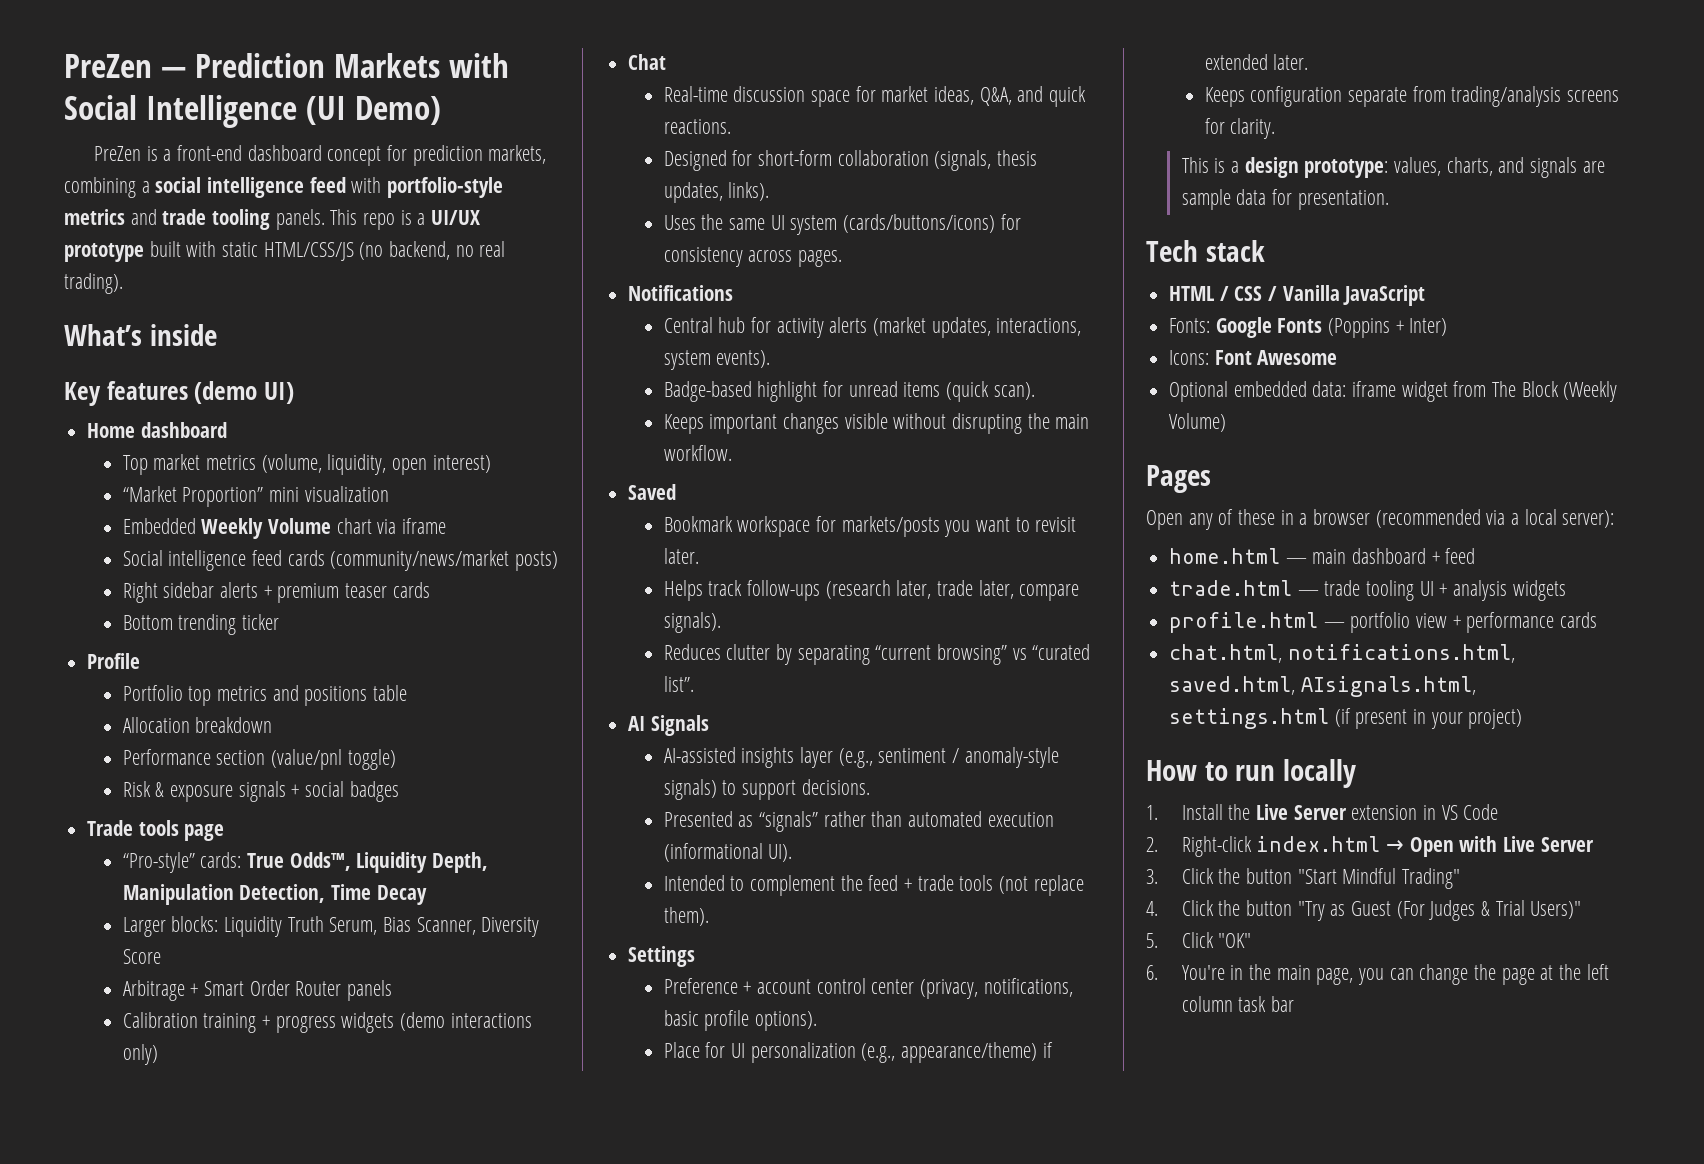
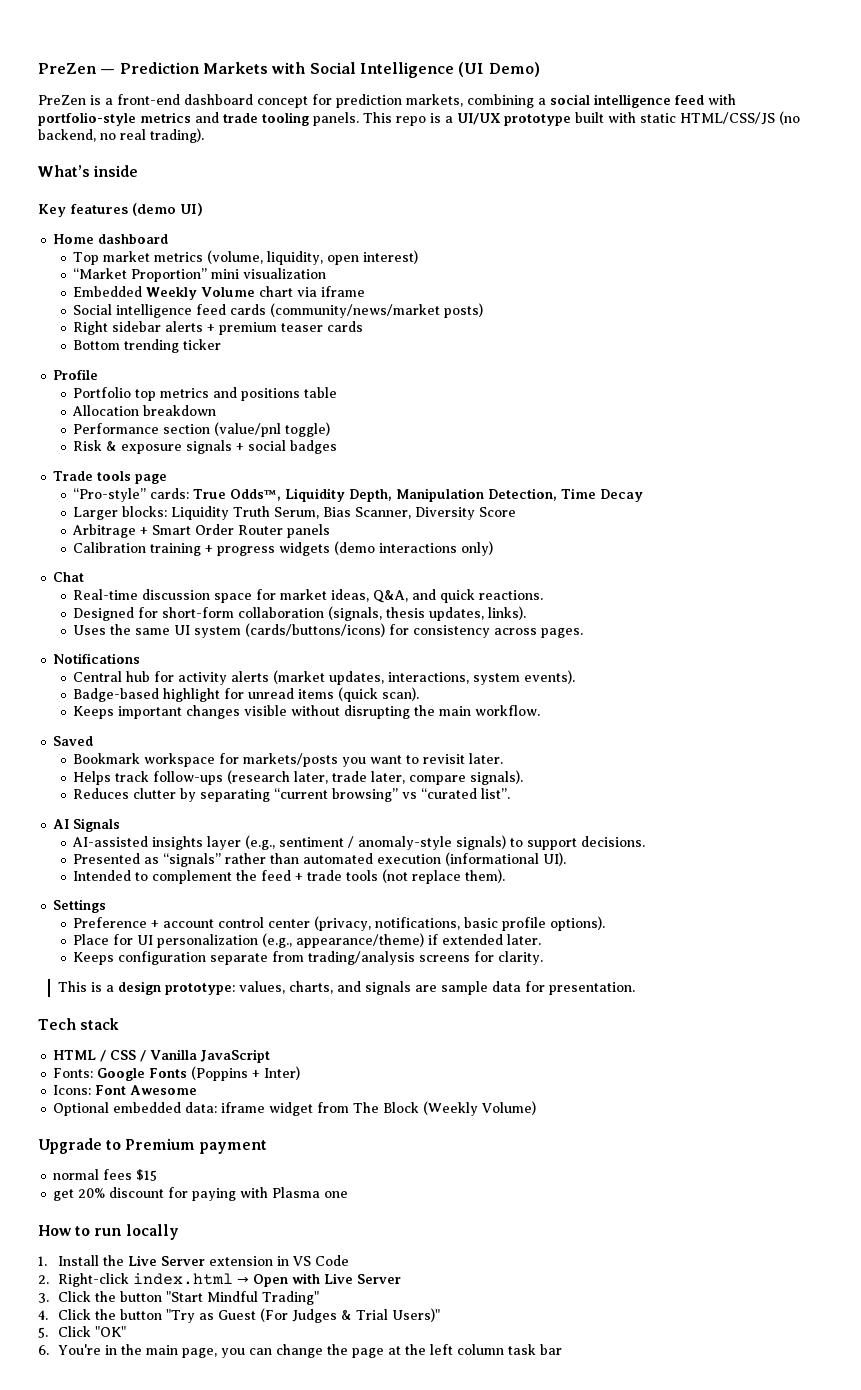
[1146,465,1211,493] [1146,509,1615,530] [1169,548,1476,564] [1169,580,1566,601] [1169,612,1598,633] [1169,644,1515,663] [1169,676,1476,697] [1169,708,1523,729] Pages // Open any of these in a browser (recommended via a local server): // home.html — main dashboard + feed // trade.html — trade tooling UI + analysis widgets // profile.html — portfolio view + performance cards // chat.html, notifications.html, saved.html, AIsignals.html, settings.html (if present in your project) -> [38,1138,267,1154] [53,1169,158,1181] [53,1187,349,1201] Upgrade to Premium payment // normal fees $15 // get 20% discount for paying with Plasma one

